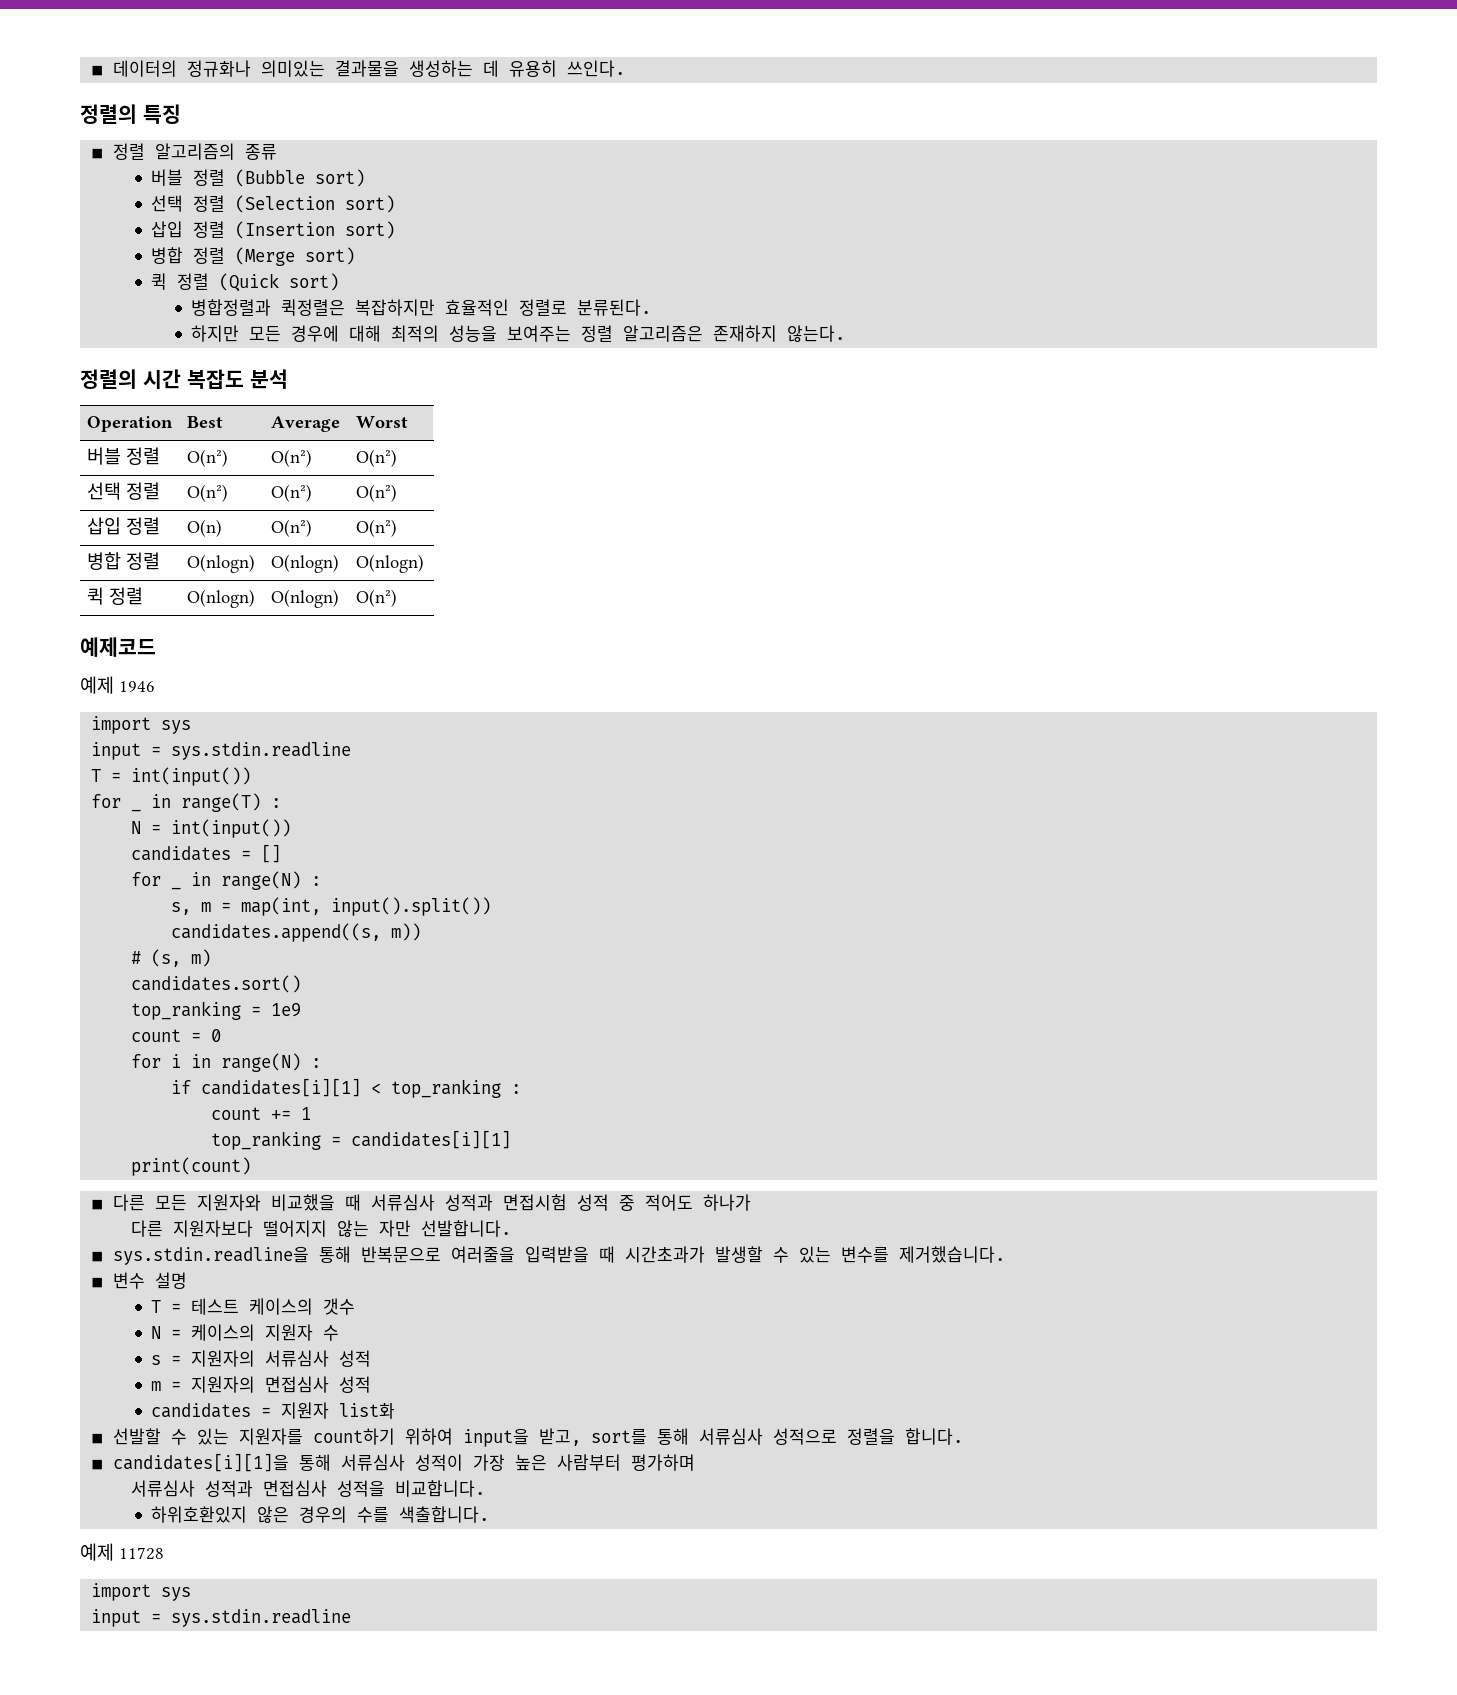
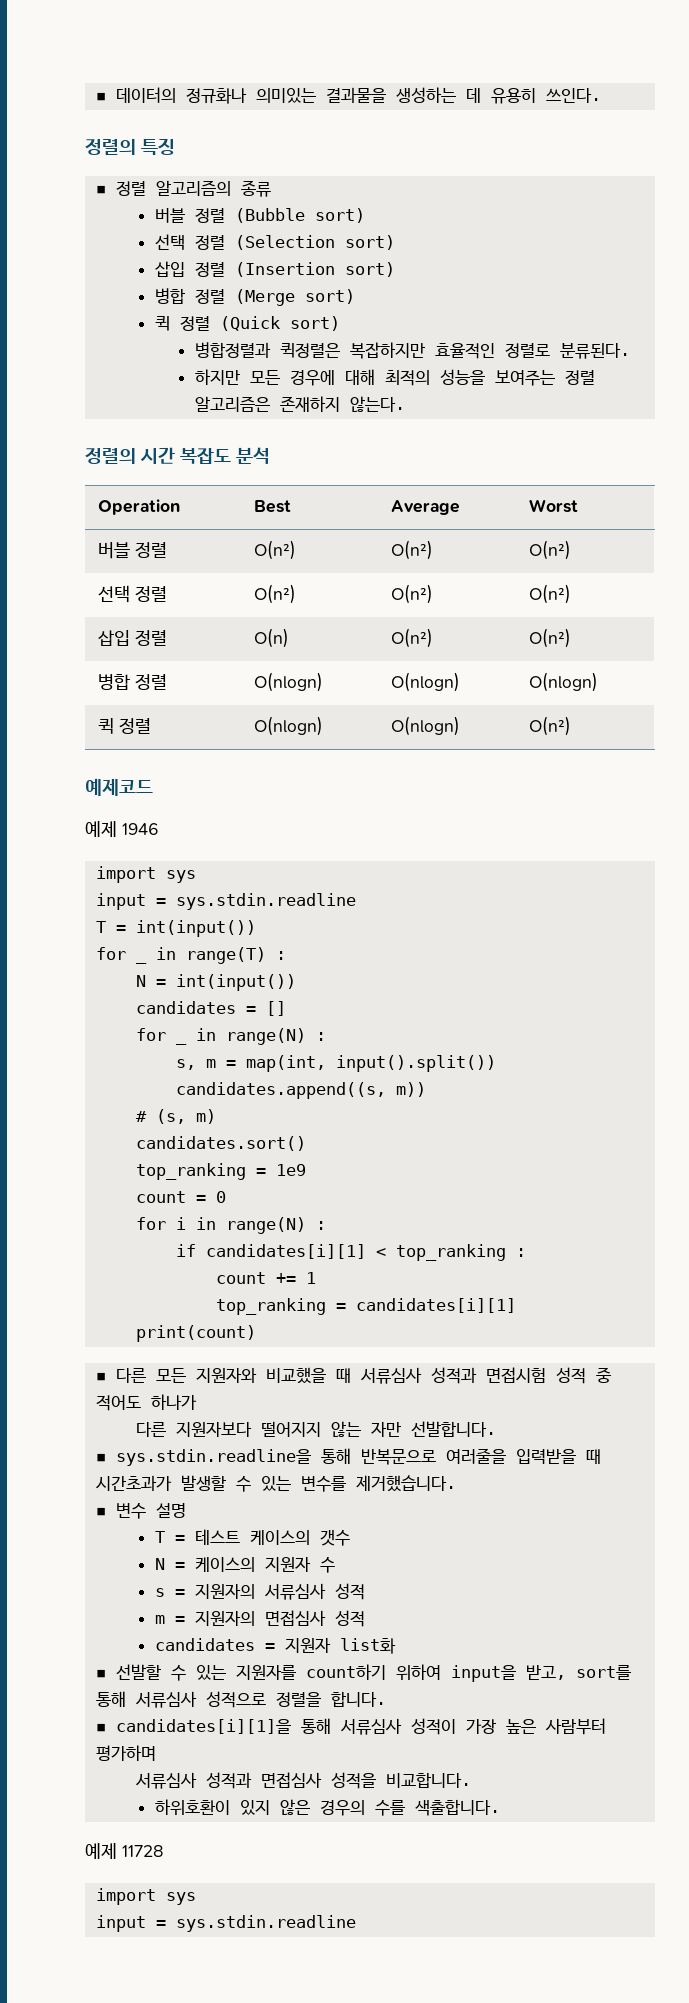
[151,1506,248,1523] 하위호환있지 -> [154,1799,270,1816] 하위호환이 있지

